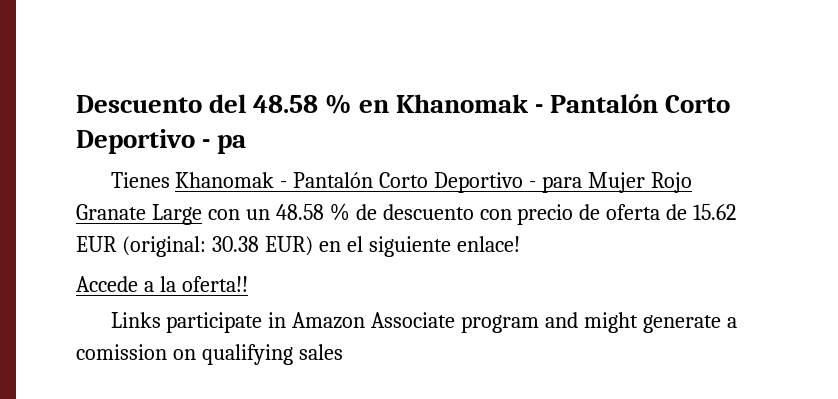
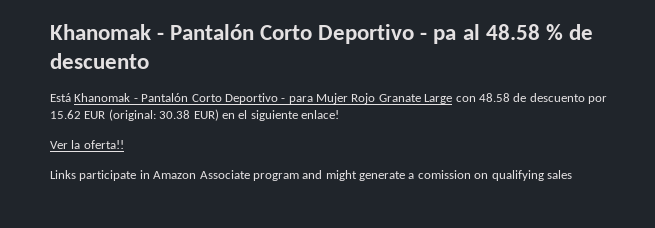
[76,94,389,114] Descuento del 48.58 % en -> (50, 32) none
[110,172,170,188] // Tienes -> [462,24,593,40] [50,53,149,69] [50,93,71,102] al 48.58 % de descuento // Está
[245,203,688,225] un 48.58 % de descuento con precio de oferta de -> [478,93,607,104] 48.58 de descuento por
[76,276,154,292] Accede a -> [50,141,68,149] Ver

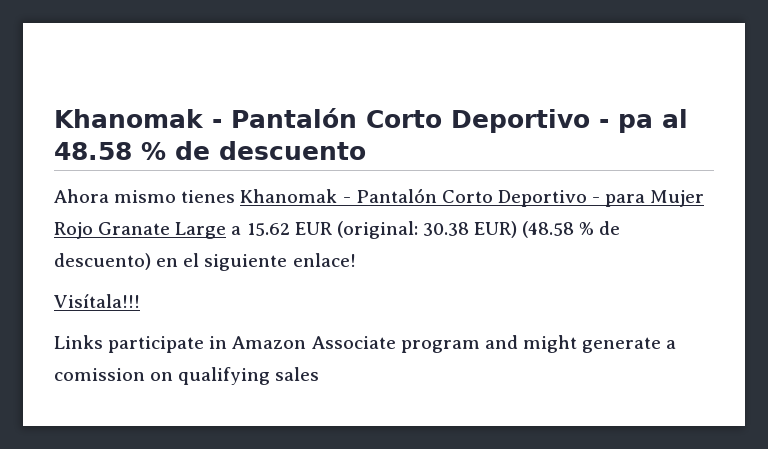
[50,93,71,102] Está -> [54,189,236,203] Ahora mismo tienes
[455,93,607,104] con 48.58 de descuento por -> [231,226,242,235] a
(219, 115) none -> [522,221,621,238] [54,253,151,270] (48.58 % de descuento)
[50,140,124,149] Ver la oferta!! -> [54,294,140,308] Visítala!!!

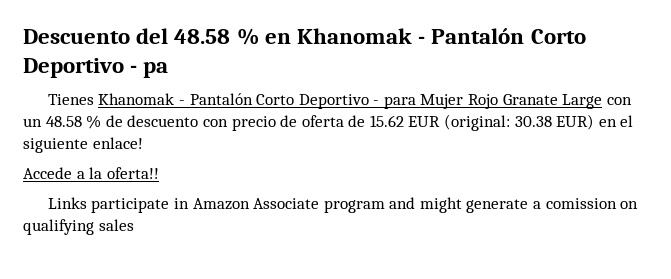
(54, 118) none -> [23,28,291,45] Descuento del 48.58 % en
[661,109,688,128] [54,141,366,160] [54,189,236,203] al 48.58 % de descuento // Ahora mismo tienes -> [47,94,94,105] // Tienes
[231,226,242,235] a -> [606,97,632,105] [23,115,366,131] con un 48.58 % de descuento con precio de oferta de
[522,221,621,238] [54,253,151,270] (48.58 % de descuento) -> (595, 122) none
[54,294,140,308] Visítala!!! -> [23,167,159,179] Accede a la oferta!!

